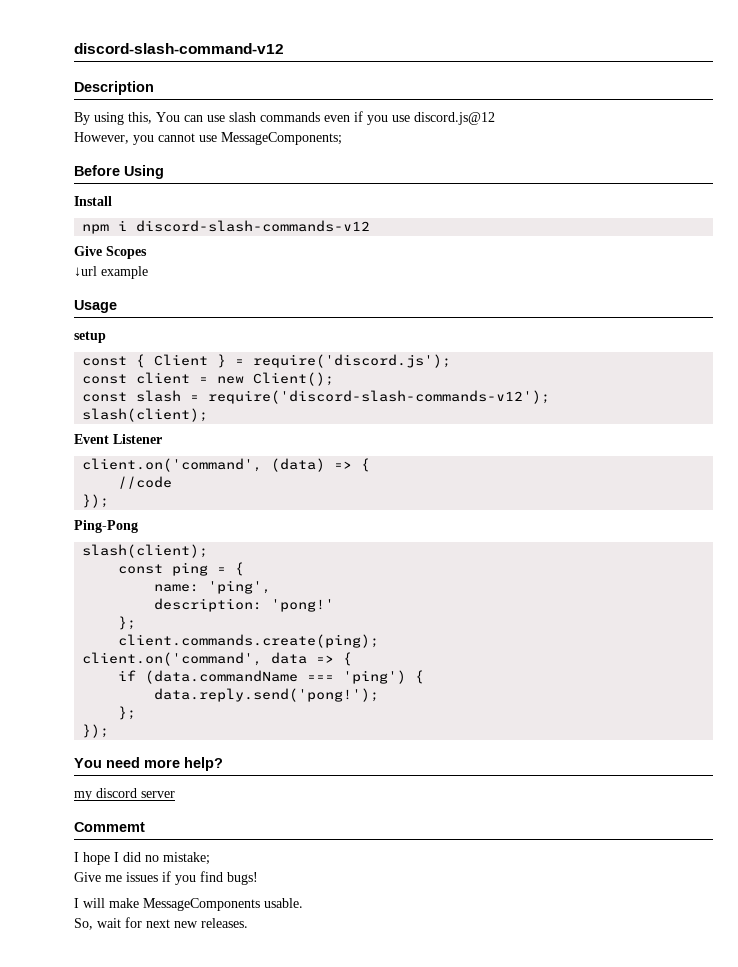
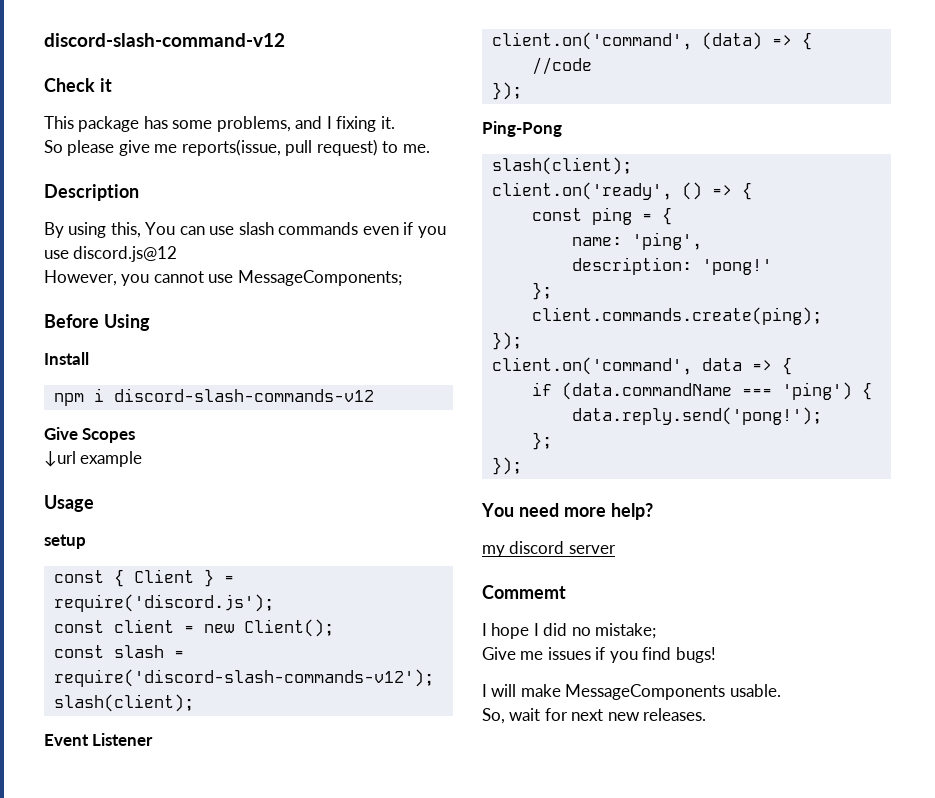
(284, 48) none -> [44,78,112,92] [44,116,395,132] [44,139,430,156] // Check it // This package has some problems, and I fixing it. // So please give me reports(issue, pull request) to me.
(209, 551) none -> [491,182,752,200] // client.on('ready', () => {
(380, 641) none -> [491,332,522,350] // });

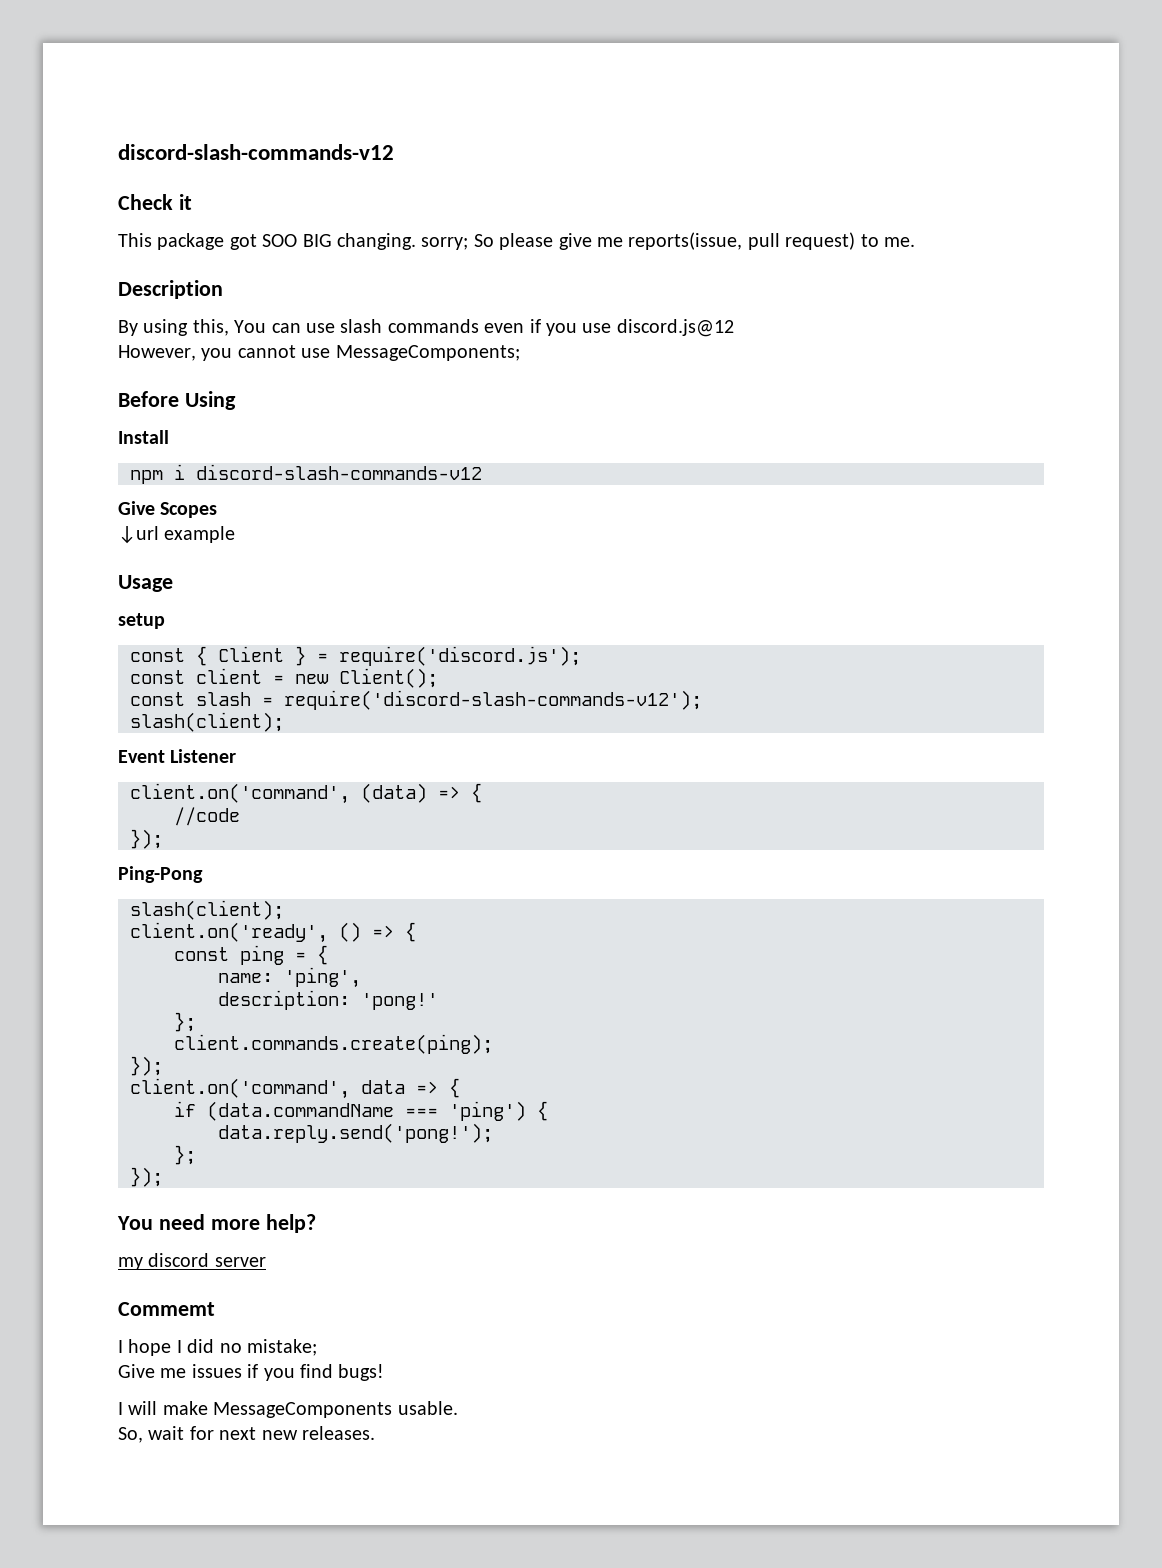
[44,33,285,47] discord-slash-command-v12 -> [118,144,394,160] discord-slash-commands-v12
[143,116,395,132] has some problems, and I fixing it. // -> [229,233,469,250] got SOO BIG changing. sorry;

